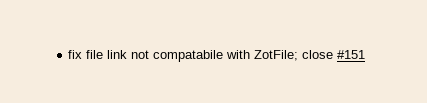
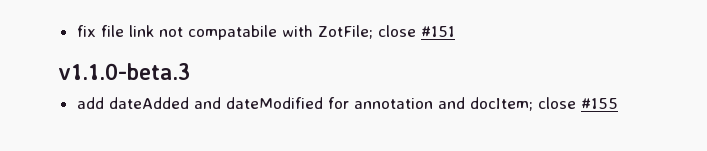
(366, 54) none -> [58,63,190,80] [76,97,618,111] // v1.1.0-beta.3 // add dateAdded and dateModified for annotation and docItem; close #155

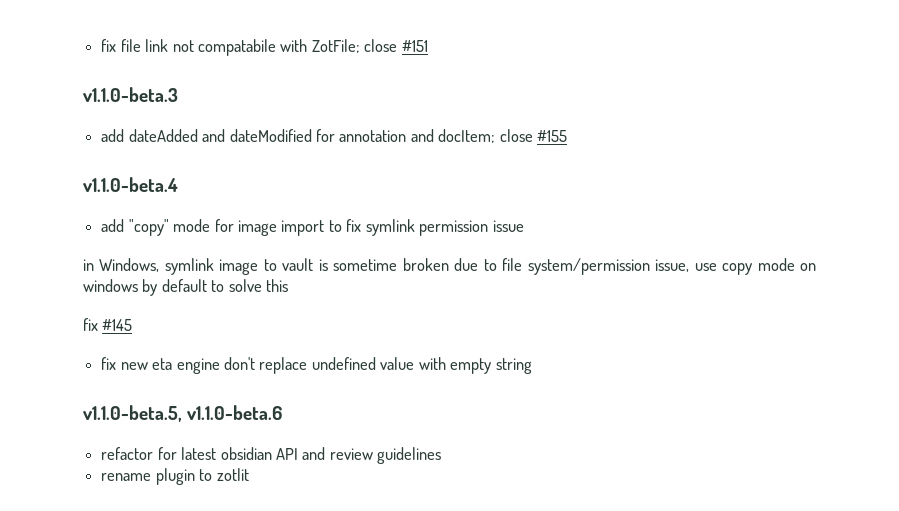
(618, 103) none -> [83,177,178,192] [101,219,524,236] [83,258,817,275] [83,279,289,296] [83,318,133,331] [101,357,532,374] [83,405,283,422] [101,447,442,464] [101,468,249,485] // v1.1.0-beta.4 // add "copy" mode for image import to fix symlink permission issue // in Windows, symlink image to vault is sometime broken due to file system/permission issue, use copy mode on windows by default to solve this // fix #145 // fix new eta engine don't replace undefined value with empty string // v1.1.0-beta.5, v1.1.0-beta.6 // refactor for latest obsidian API and review guidelines // rename plugin to zotlit

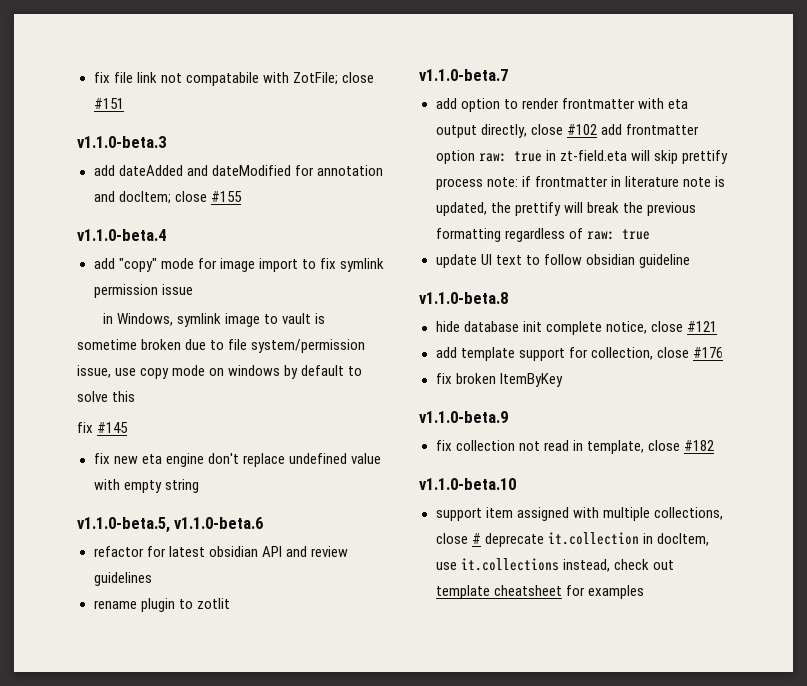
(249, 474) none -> [419,69,508,81] [435,98,688,112] [435,124,699,138] [435,150,728,164] [435,176,725,190] [435,202,696,216] [435,228,650,242] [435,254,690,268] [419,292,508,304] [435,321,717,335] [435,347,723,361] [435,373,563,387] [419,411,508,423] [435,440,714,454] [419,478,516,490] [435,507,723,521] [435,532,709,547] [435,558,674,572] [435,585,644,599] // v1.1.0-beta.7 // add option to render frontmatter with eta output directly, close #102 add frontmatter option raw: true in zt-field.eta will skip prettify process note: if frontmatter in literature note is updated, the prettify will break the previous formatting regardless of raw: true // update UI text to follow obsidian guideline // v1.1.0-beta.8 // hide database init complete notice, close #121 // add template support for collection, close #176 // fix broken ItemByKey // v1.1.0-beta.9 // fix collection not read in template, close #182 // v1.1.0-beta.10 // support item assigned with multiple collections, close # deprecate it.collection in docItem, use it.collections instead, check out template cheatsheet for examples

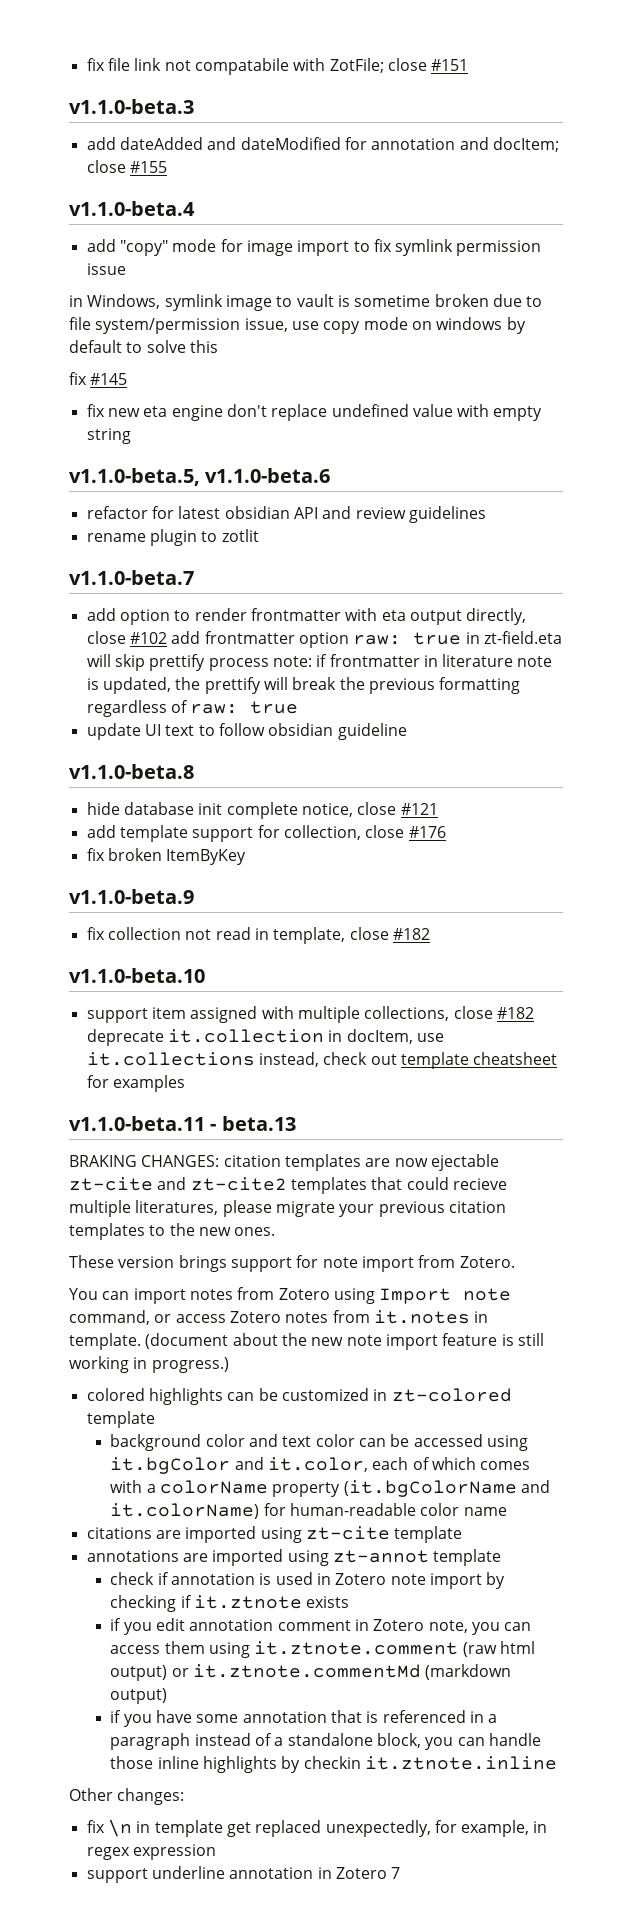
[471,533,481,544] # -> [496,1007,534,1019] #182
(644, 592) none -> [69,1116,296,1131] [69,1154,499,1171] [69,1177,507,1194] [69,1200,506,1217] [69,1223,276,1240] [69,1255,515,1272] [69,1287,512,1304] [69,1310,489,1325] [69,1333,544,1350] [69,1356,229,1373] [86,1388,512,1405] [86,1411,155,1428] [110,1434,528,1451] [110,1457,531,1474] [110,1480,550,1497] [110,1503,507,1519] [86,1526,463,1543] [86,1549,502,1566] [110,1572,506,1589] [110,1595,350,1612] [110,1618,532,1635] [110,1641,535,1658] [110,1664,512,1681] [110,1688,168,1704] [110,1710,498,1727] [110,1733,541,1750] [110,1756,557,1773] [69,1788,185,1805] [86,1819,548,1837] [86,1844,216,1860] [86,1866,401,1883] // v1.1.0-beta.11 - beta.13 // BRAKING CHANGES: citation templates are now ejectable zt-cite and zt-cite2 templates that could recieve multiple literatures, please migrate your previous citation templates to the new ones. // These version brings support for note import from Zotero. // You can import notes from Zotero using Import note command, or access Zotero notes from it.notes in template. (document about the new note import feature is still working in progress.) // colored highlights can be customized in zt-colored template // background color and text color can be accessed using it.bgColor and it.color, each of which comes with a colorName property (it.bgColorName and it.colorName) for human-readable color name // citations are imported using zt-cite template // annotations are imported using zt-annot template // check if annotation is used in Zotero note import by checking if it.ztnote exists // if you edit annotation comment in Zotero note, you can access them using it.ztnote.comment (raw html output) or it.ztnote.commentMd (markdown output) // if you have some annotation that is referenced in a paragraph instead of a standalone block, you can handle those inline highlights by checkin it.ztnote.inline // Other changes: // fix \n in template get replaced unexpectedly, for example, in regex expression // support underline annotation in Zotero 7

